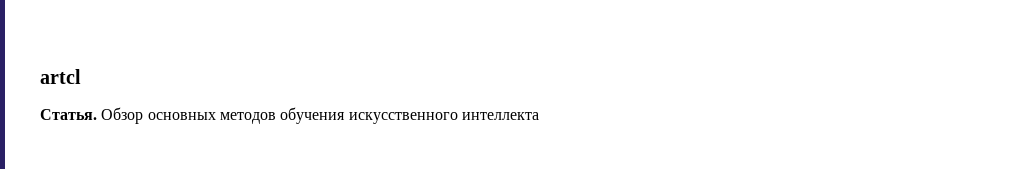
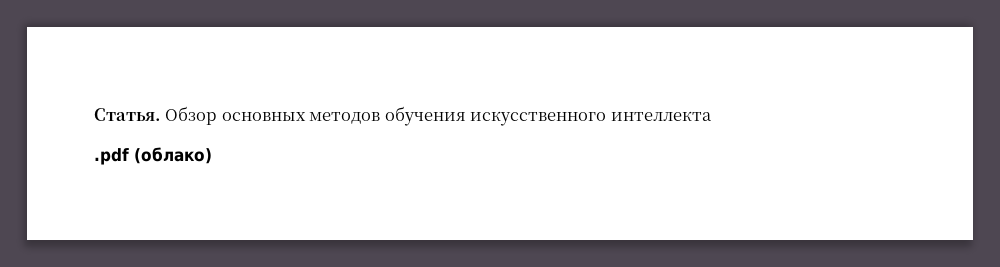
[40,69,81,84] artcl // -> (94, 114) none
(539, 116) none -> [94,147,212,165] // .pdf (облако)

